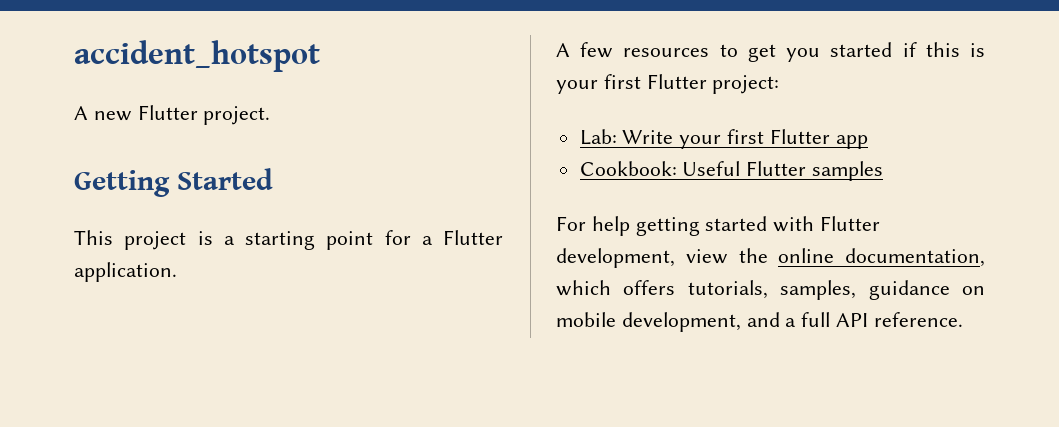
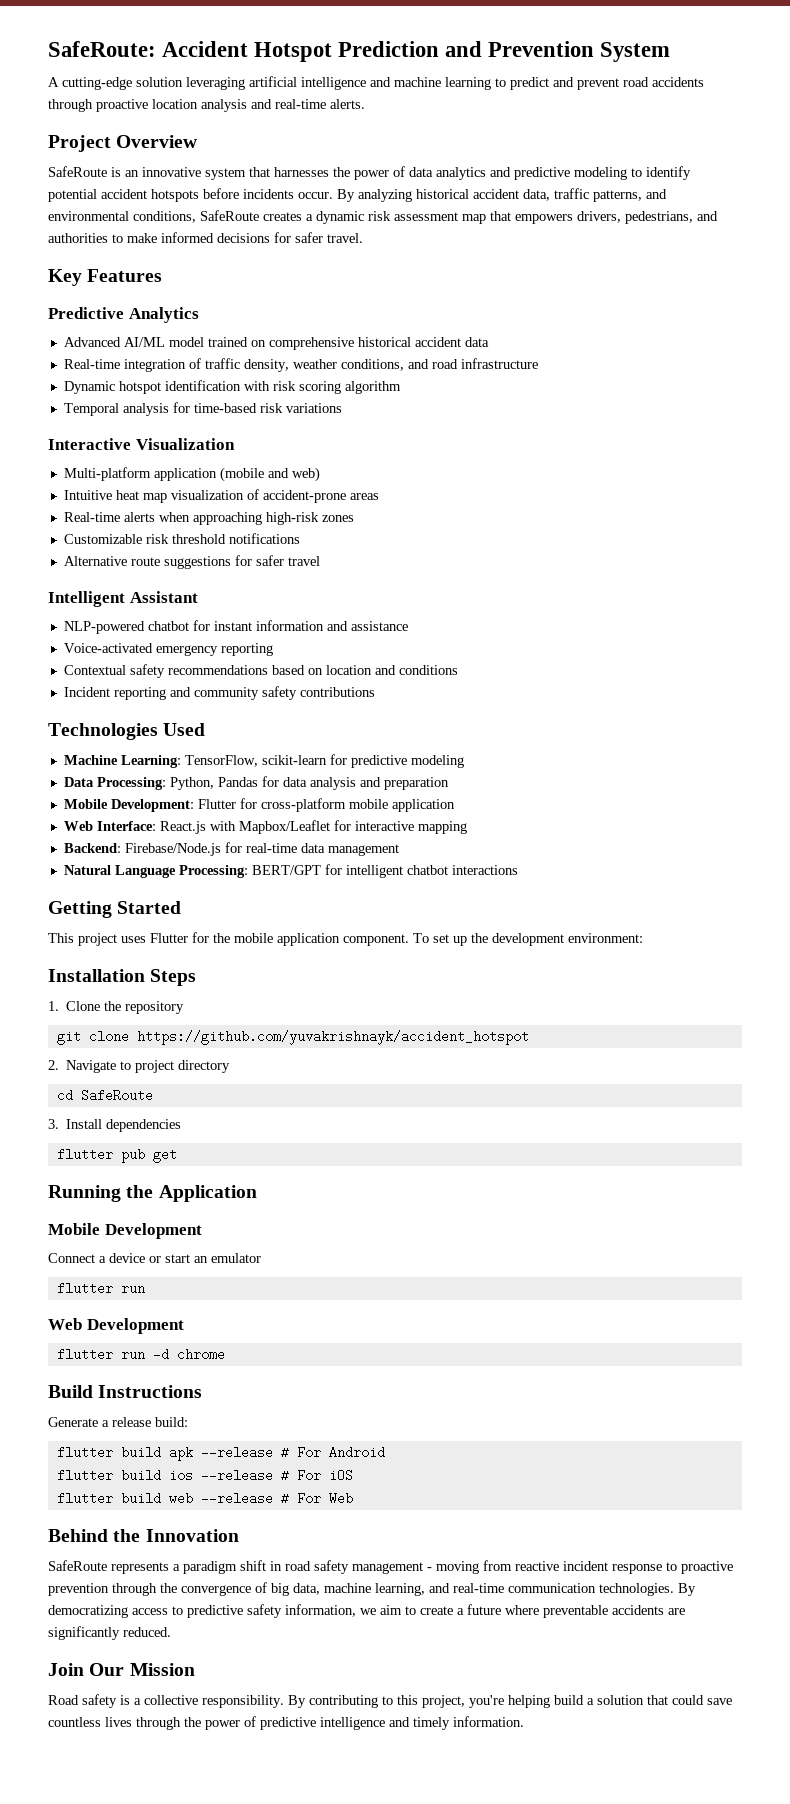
[74,40,320,72] [74,105,271,125] [74,168,273,197] [74,230,503,250] [74,262,177,282] [556,42,985,62] [556,74,780,94] [579,129,868,149] [579,161,884,181] [556,216,881,236] [556,248,985,268] [556,280,985,300] [556,312,963,332] accident_hotspot // A new Flutter project. // Getting Started // This project is a starting point for a Flutter application. // A few resources to get you started if this is your first Flutter project: // Lab: Write your first Flutter app // Cookbook: Useful Flutter samples // For help getting started with Flutter development, view the online documentation, which offers tutorials, samples, guidance on mobile development, and a full API reference. -> [48,41,671,62] [48,76,704,90] [48,99,365,112] [48,135,198,152] [48,166,691,180] [48,188,667,202] [48,210,718,224] [48,232,363,243] [48,269,163,286] [48,307,199,323] [63,337,489,350] [63,358,538,372] [63,380,401,394] [63,402,342,416] [48,438,235,450] [63,467,320,482] [63,489,379,503] [63,512,354,525] [63,533,300,544] [63,555,320,569] [48,591,198,607] [63,620,408,634] [63,643,273,656] [63,664,458,678] [63,686,375,700] [48,723,206,740] [63,754,464,768] [63,776,449,790] [63,798,455,812] [63,820,467,834] [63,842,399,856] [63,864,518,878] [48,901,182,918] [48,932,643,946] [48,969,197,986] [48,1001,185,1014] [56,1030,529,1045] [48,1060,231,1073] [56,1089,153,1102] [48,1119,182,1132] [56,1148,177,1163] [48,1185,257,1202] [48,1223,202,1239] [48,1253,261,1263] [56,1282,145,1295] [48,1318,184,1334] [56,1348,225,1361] [48,1385,203,1398] [48,1417,188,1427] [56,1446,385,1461] [56,1469,353,1482] [56,1492,353,1505] [48,1529,239,1542] [48,1560,733,1574] [48,1582,696,1596] [48,1604,685,1618] [48,1626,171,1640] [48,1663,195,1676] [48,1694,732,1708] [48,1716,524,1730] SafeRoute: Accident Hotspot Prediction and Prevention System // A cutting-edge solution leveraging artificial intelligence and machine learning to predict and prevent road accidents through proactive location analysis and real-time alerts. // Project Overview // SafeRoute is an innovative system that harnesses the power of data analytics and predictive modeling to identify potential accident hotspots before incidents occur. By analyzing historical accident data, traffic patterns, and environmental conditions, SafeRoute creates a dynamic risk assessment map that empowers drivers, pedestrians, and authorities to make informed decisions for safer travel. // Key Features // Predictive Analytics // Advanced AI/ML model trained on comprehensive historical accident data // Real-time integration of traffic density, weather conditions, and road infrastructure // Dynamic hotspot identification with risk scoring algorithm // Temporal analysis for time-based risk variations // Interactive Visualization // Multi-platform application (mobile and web) // Intuitive heat map visualization of accident-prone areas // Real-time alerts when approaching high-risk zones // Customizable risk threshold notifications // Alternative route suggestions for safer travel // Intelligent Assistant // NLP-powered chatbot for instant information and assistance // Voice-activated emergency reporting // Contextual safety recommendations based on location and conditions // Incident reporting and community safety contributions // Technologies Used // Machine Learning: TensorFlow, scikit-learn for predictive modeling // Data Processing: Python, Pandas for data analysis and preparation // Mobile Development: Flutter for cross-platform mobile application // Web Interface: React.js with Mapbox/Leaflet for interactive mapping // Backend: Firebase/Node.js for real-time data management // Natural Language Processing: BERT/GPT for intelligent chatbot interactions // Getting Started // This project uses Flutter for the mobile application component. To set up the development environment: // Installation Steps // 1. Clone the repository // git clone https://github.com/yuvakrishnayk/accident_hotspot // 2. Navigate to project directory // cd SafeRoute // 3. Install dependencies // flutter pub get // Running the Application // Mobile Development // Connect a device or start an emulator // flutter run // Web Development // flutter run -d chrome // Build Instructions // Generate a release build: // flutter build apk --release # For Android // flutter build ios --release # For iOS // flutter build web --release # For Web // Behind the Innovation // SafeRoute represents a paradigm shift in road safety management - moving from reactive incident response to proactive prevention through the convergence of big data, machine learning, and real-time communication technologies. By democratizing access to predictive safety information, we aim to create a future where preventable accidents are significantly reduced. // Join Our Mission // Road safety is a collective responsibility. By contributing to this project, you're helping build a solution that could save countless lives through the power of predictive intelligence and timely information.

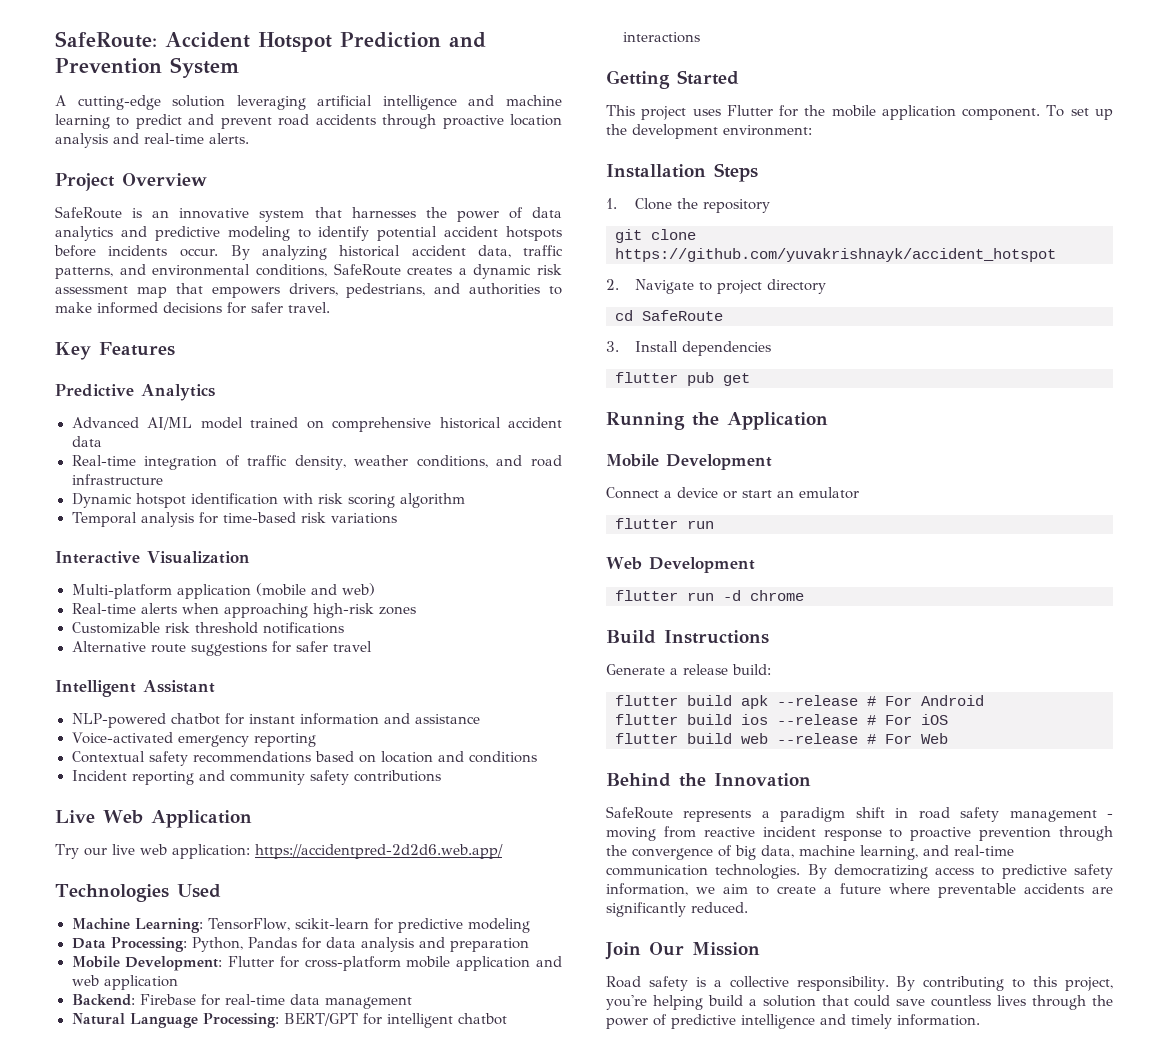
[63,489,379,503] // Intuitive heat map visualization of accident-prone areas -> (375, 589) none
(375, 692) none -> [55,810,252,828] [55,844,503,859] // Live Web Application // Try our live web application: https://accidentpred-2d2d6.web.app/
[63,820,467,834] // Web Interface: React.js with Mapbox/Leaflet for interactive mapping -> [536,956,562,967] [71,975,178,990] and web application
[124,843,221,856] Firebase/Node.js -> [139,994,196,1005] Firebase

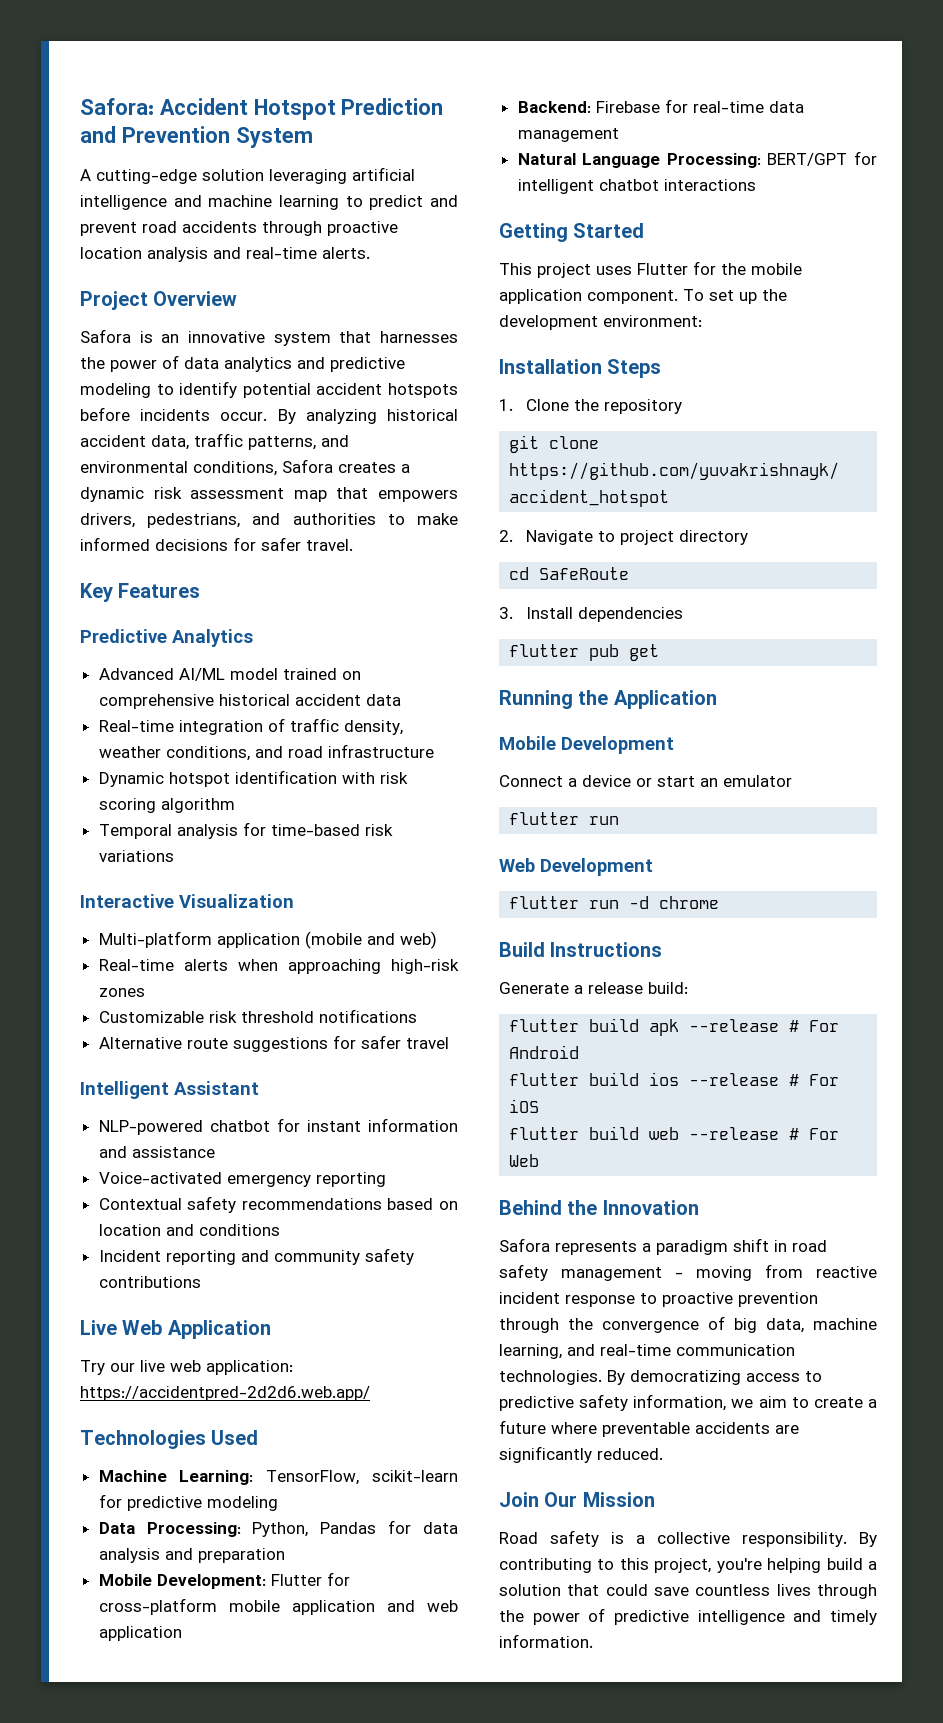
[55,31,157,48] SafeRoute: -> [80,98,154,115] Safora:
[55,206,122,219] SafeRoute -> [80,329,131,343] Safora
[333,263,401,276] SafeRoute -> [282,459,333,473] Safora
[606,806,673,819] SafeRoute -> [499,1238,550,1252] Safora

